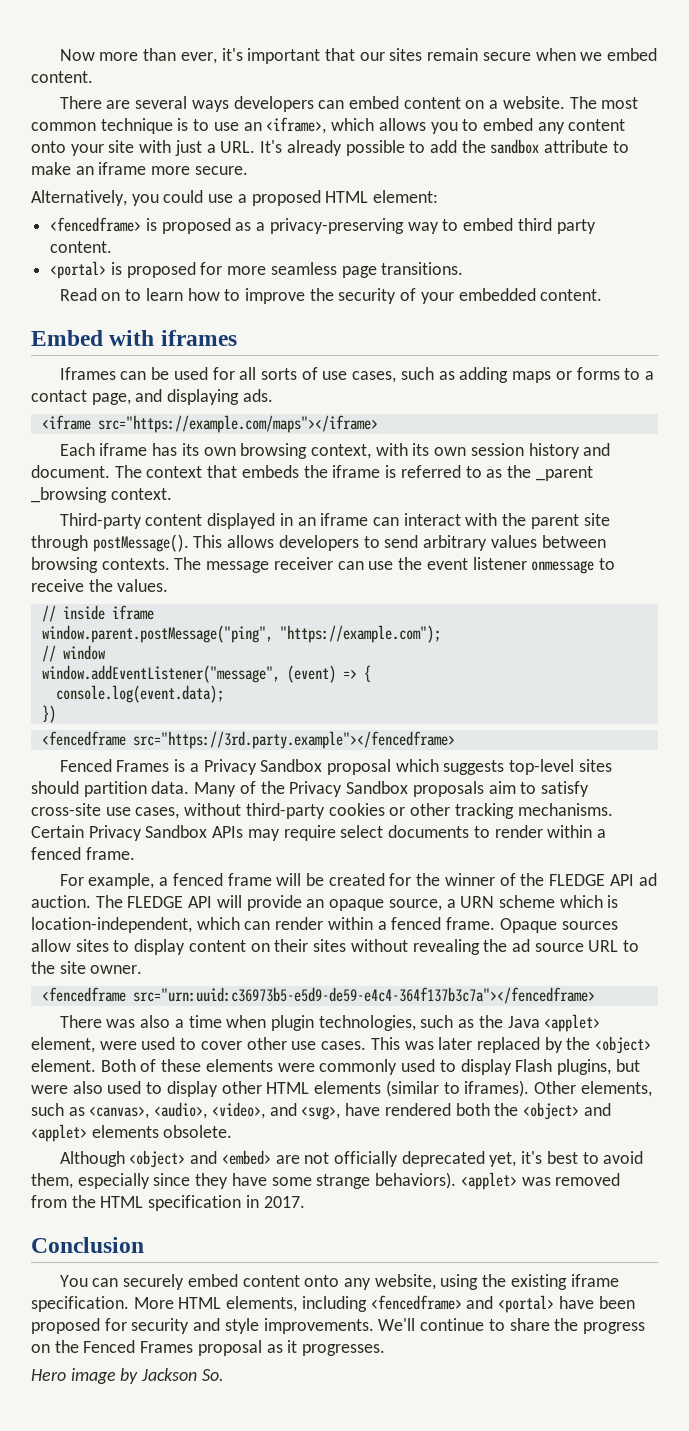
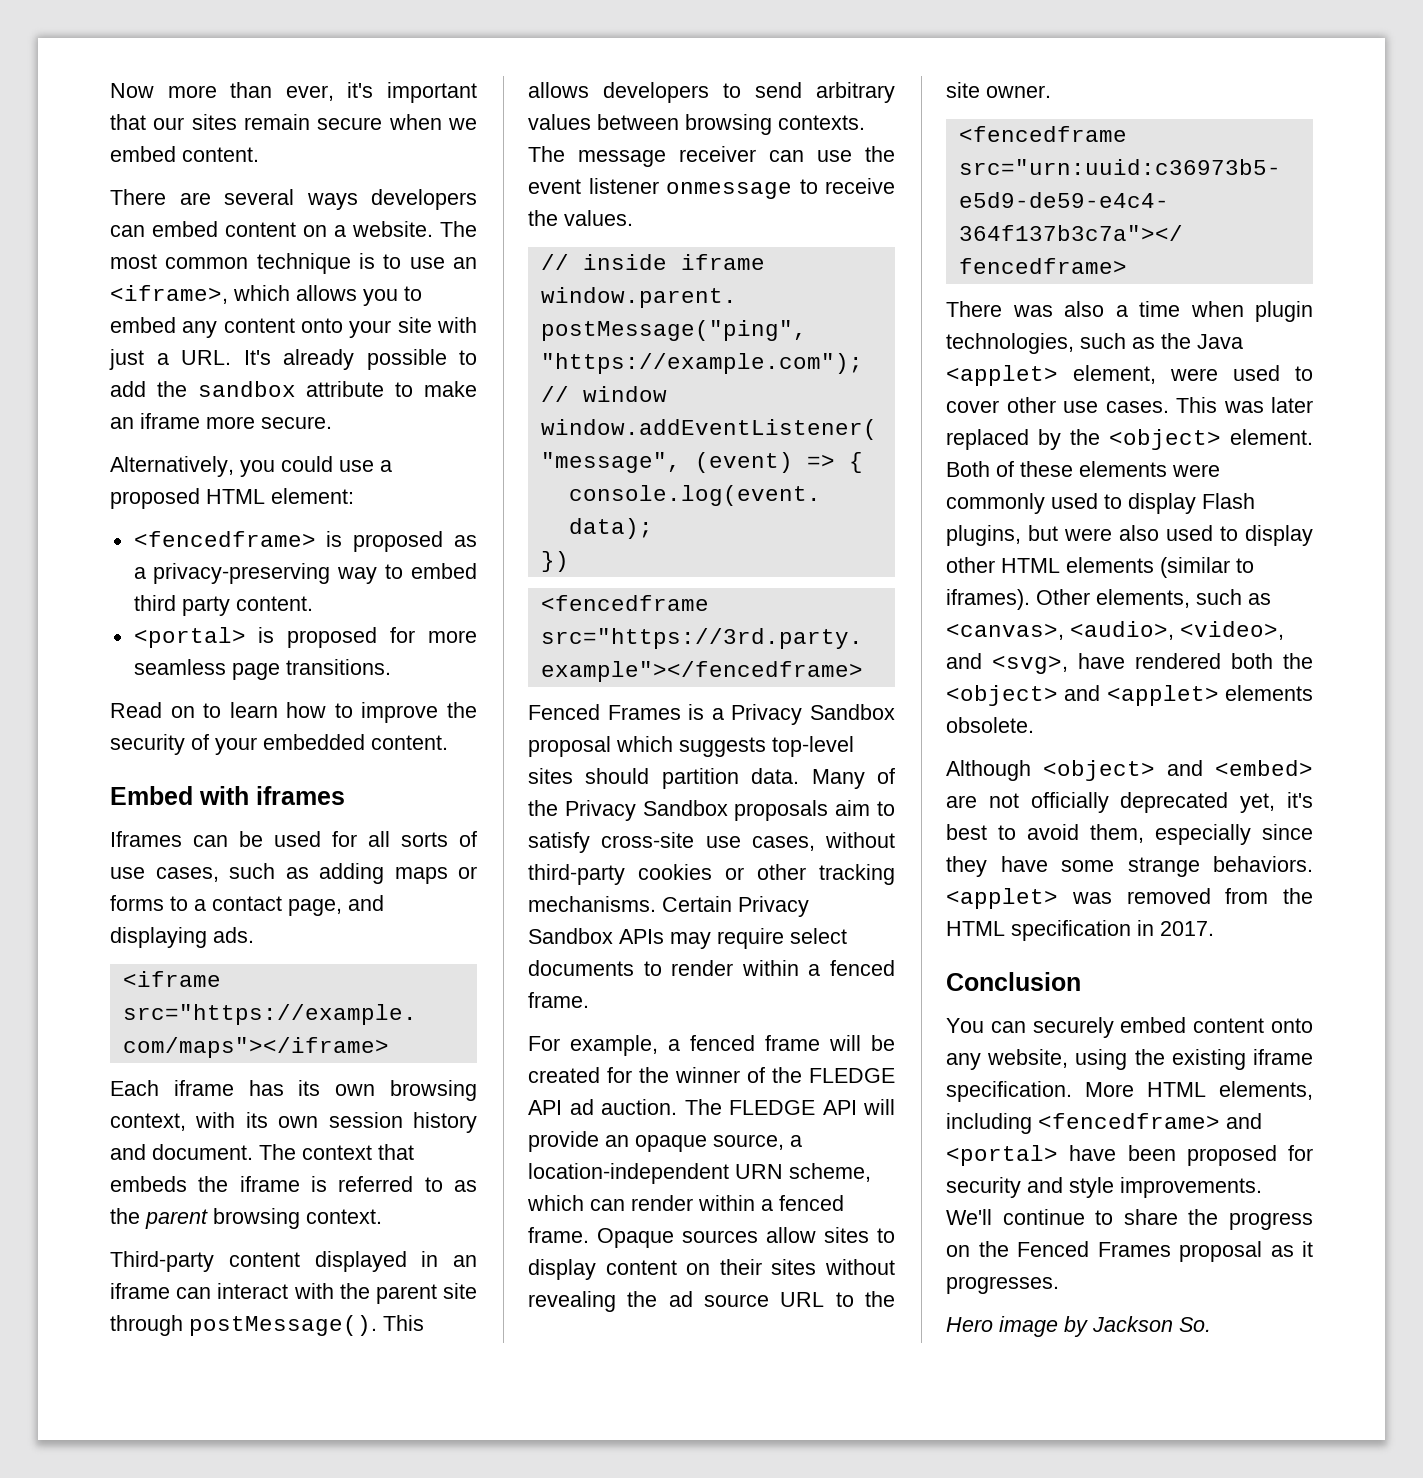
[535,466,593,481] [31,487,107,503] _parent _browsing -> [145,1208,300,1229] parent browsing
[460,895,619,908] [31,917,192,933] URN scheme which is location-independent, -> [528,1163,871,1184] location-independent URN scheme,
[375,1172,457,1189] behaviors). -> [1213,856,1313,872] behaviors.

